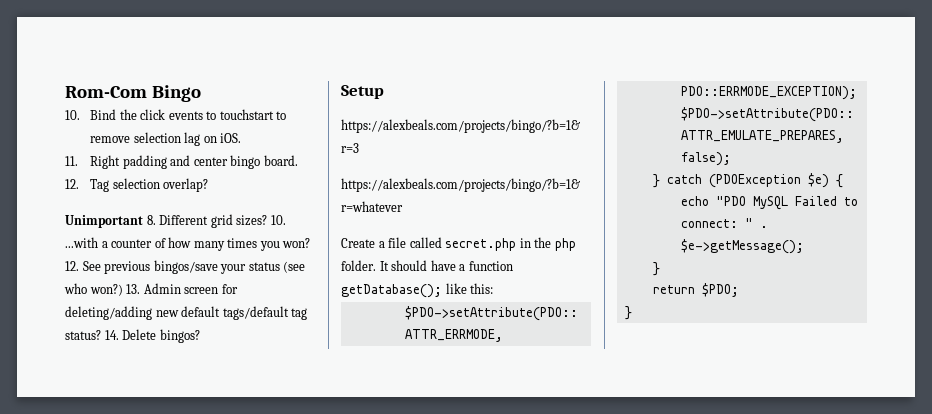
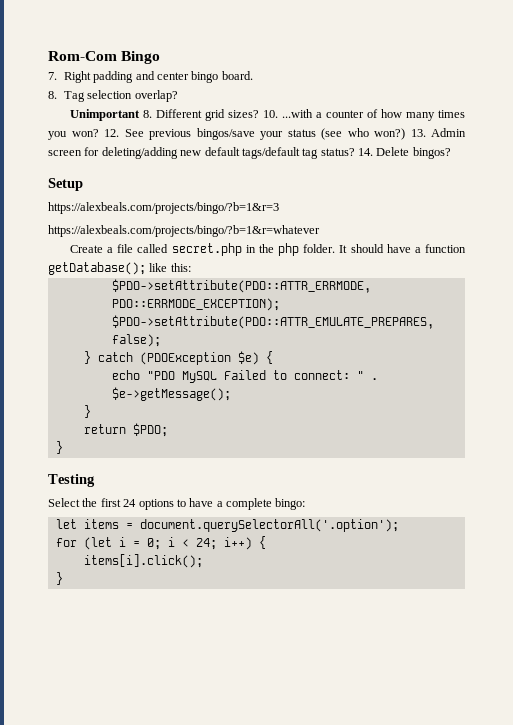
[65,109,287,120] [90,132,242,146] [65,156,78,166] 10. Bind the click events to touchstart to remove selection lag on iOS. // 11. -> [48,72,57,80] 7.
[65,179,79,189] 12. -> [48,91,57,99] 8.
(632, 313) none -> [48,474,95,487] [48,498,306,510] [55,519,399,532] [55,536,266,550] [83,554,203,568] [55,572,63,585] // Testing // Select the first 24 options to have a complete bingo: // let items = document.querySelectorAll('.option'); // for (let i = 0; i < 24; i++) { // items[i].click(); // }

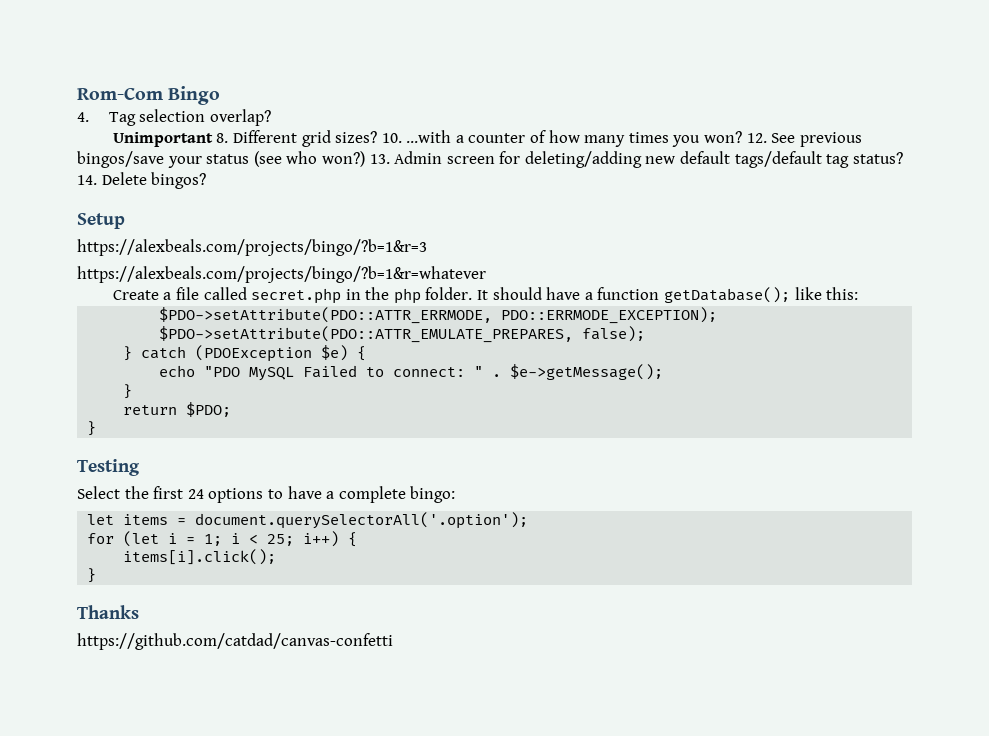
[48,71,253,83] [48,91,57,99] 7. Right padding and center bingo board. // 8. -> [77,112,89,122] 4.
[146,538,161,550] 0; -> [204,534,223,546] 1;
[195,538,217,550] 24; -> [267,534,295,546] 25;
(63, 578) none -> [77,605,139,619] [77,633,393,650] // Thanks // https://github.com/catdad/canvas-confetti

